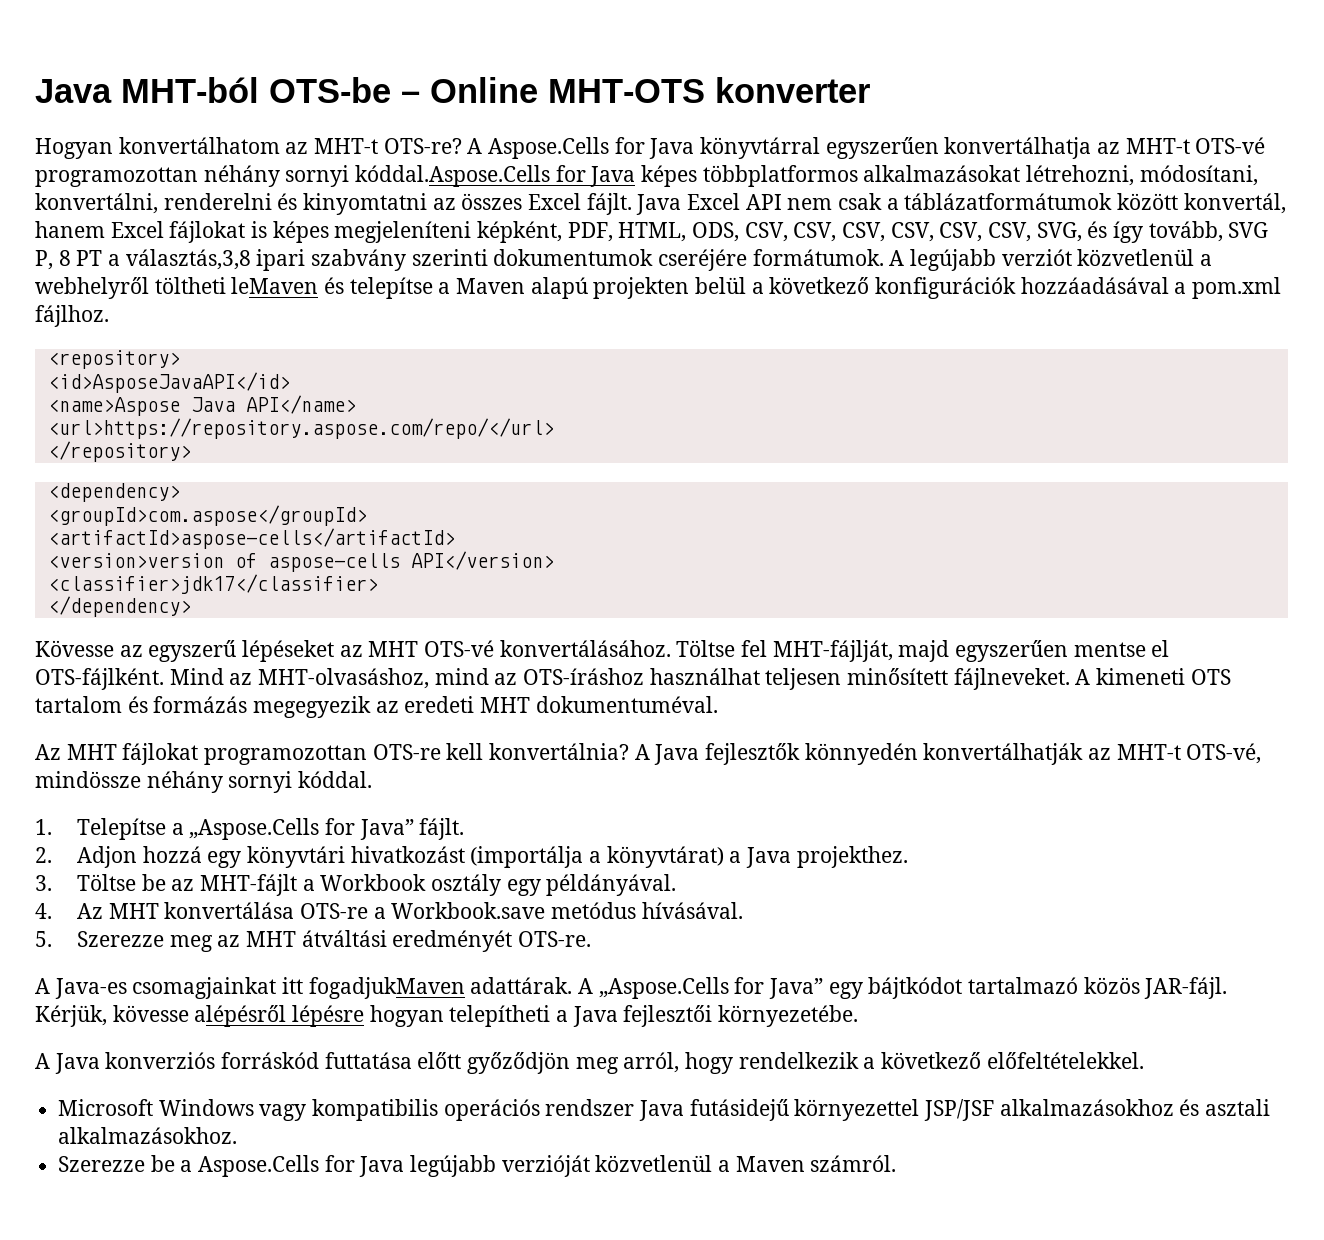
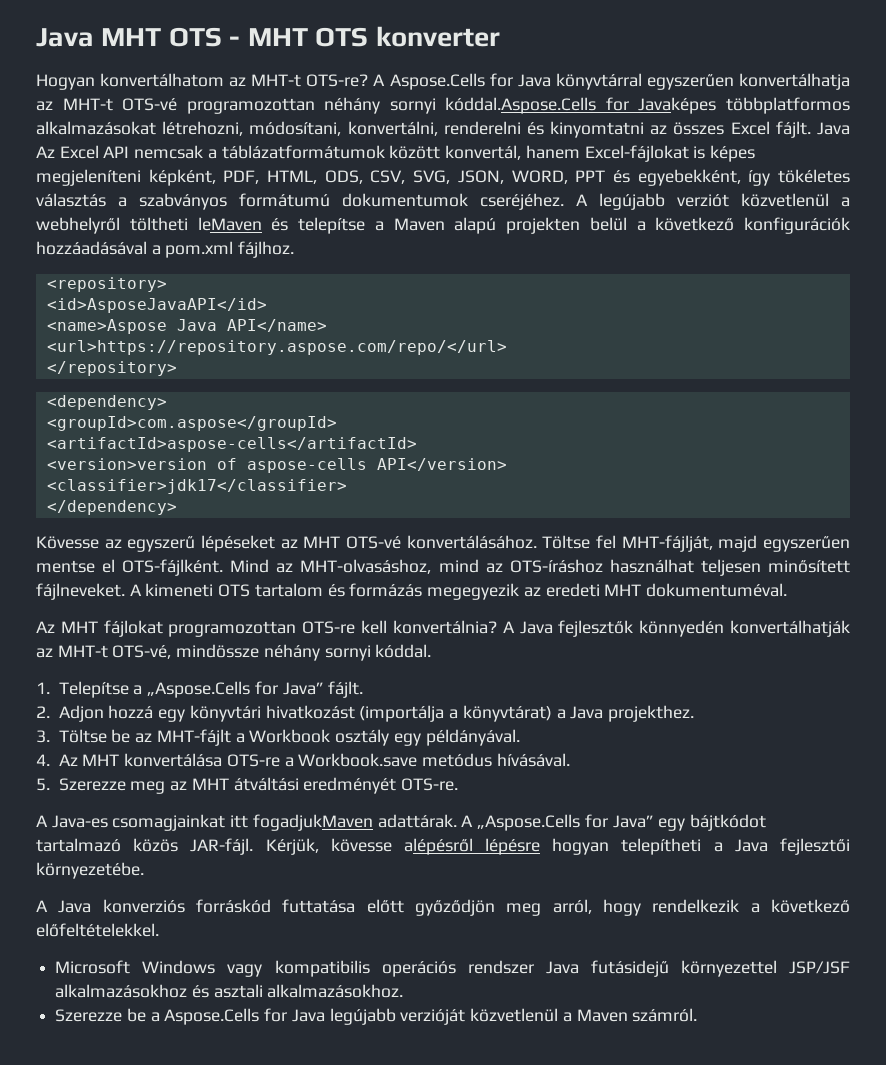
[35,77,705,103] Java MHT-ból OTS-be – Online MHT-OTS -> [36,27,369,47] Java MHT OTS - MHT OTS
[590,165,698,187] Java képes -> [638,97,717,114] Javaképes
(682, 204) none -> [36,146,55,158] Az
[787,193,883,210] nem csak -> [134,145,204,159] nemcsak
[110,221,246,243] Excel fájlokat -> [584,145,689,162] Excel-fájlokat
[793,221,1269,243] [35,249,884,271] CSV, CSV, CSV, CSV, CSV, SVG, és így tovább, SVG P, 8 PT a választás,3,8 ipari szabvány szerinti dokumentumok cseréjére formátumok. -> [413,169,851,186] [36,193,564,210] SVG, JSON, WORD, PPT és egyebekként, így tökéletes választás a szabványos formátumú dokumentumok cseréjéhez.

